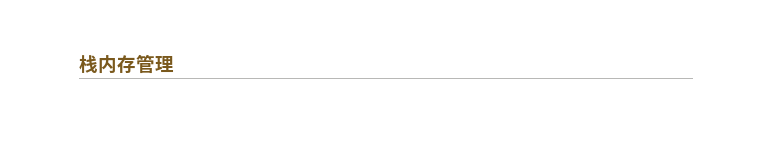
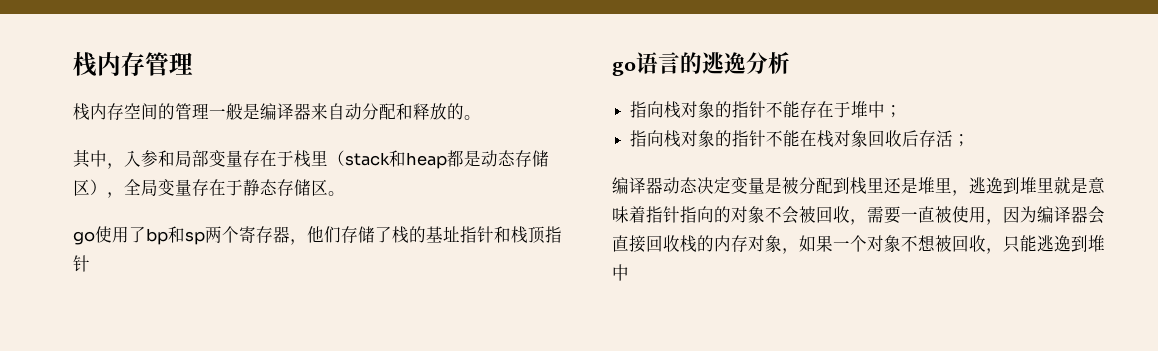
(174, 64) none -> [73,103,481,120] [73,150,549,169] [73,179,345,198] [73,226,562,245] [73,255,90,272] [612,52,790,76] [630,101,903,118] [630,130,971,147] [612,177,1105,196] [612,206,1105,225] [612,235,1105,254] [612,264,629,281] // 栈内存空间的管理一般是编译器来自动分配和释放的。 // 其中，入参和局部变量存在于栈里（stack和heap都是动态存储区），全局变量存在于静态存储区。 // go使用了bp和sp两个寄存器，他们存储了栈的基址指针和栈顶指针 // go语言的逃逸分析 // 指向栈对象的指针不能存在于堆中； // 指向栈对象的指针不能在栈对象回收后存活； // 编译器动态决定变量是被分配到栈里还是堆里，逃逸到堆里就是意味着指针指向的对象不会被回收，需要一直被使用，因为编译器会直接回收栈的内存对象，如果一个对象不想被回收，只能逃逸到堆中

